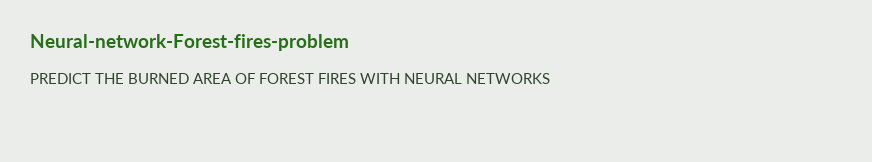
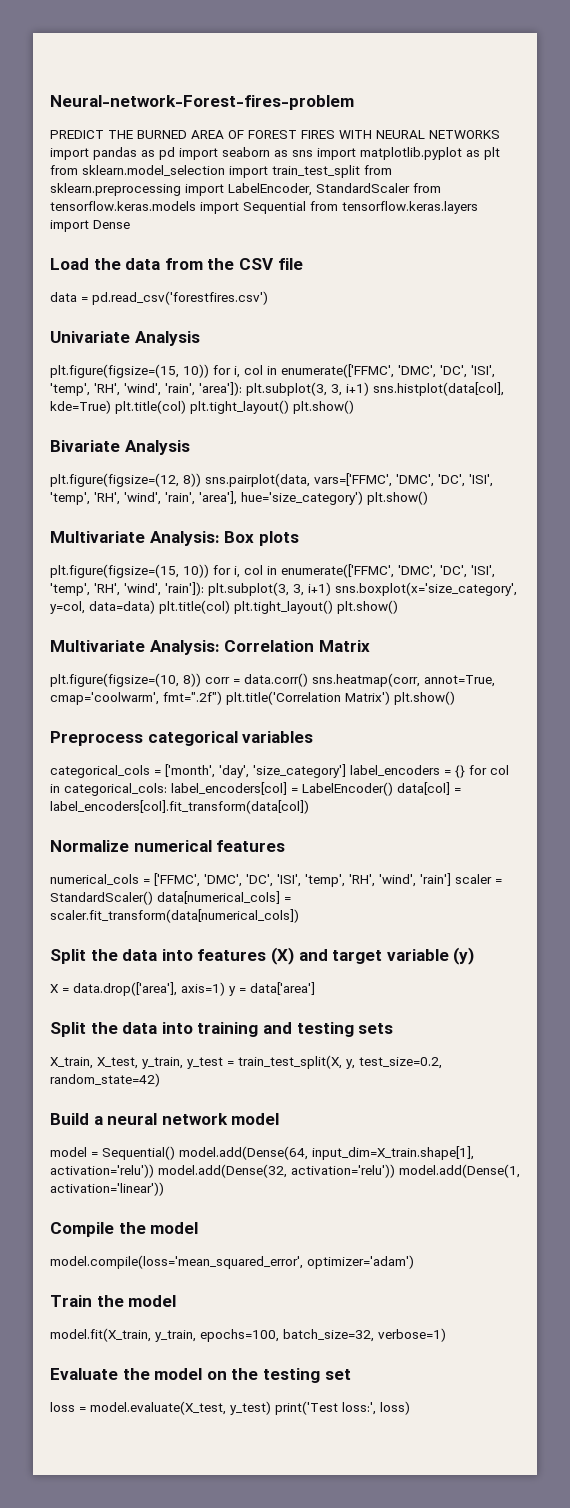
(550, 78) none -> [50,147,500,160] [50,165,392,178] [50,183,441,196] [50,201,478,214] [50,220,130,232] [50,258,303,270] [50,291,268,305] [50,331,200,346] [50,364,495,378] [50,382,504,396] [50,400,354,414] [50,440,190,455] [50,473,493,487] [50,491,428,505] [50,531,299,546] [50,564,495,578] [50,582,517,596] [50,600,398,614] [50,640,370,655] [50,673,495,687] [50,691,455,705] [50,731,314,746] [50,764,509,778] [50,782,461,796] [50,800,309,814] [50,840,286,852] [50,873,502,887] [50,891,291,905] [50,909,299,923] [50,947,475,965] [50,982,315,996] [50,1022,394,1037] [50,1055,442,1069] [50,1073,160,1087] [50,1113,280,1125] [50,1146,474,1160] [50,1164,520,1178] [50,1182,164,1196] [50,1222,199,1237] [50,1255,414,1269] [50,1295,177,1307] [50,1328,446,1342] [50,1368,351,1383] [50,1401,410,1415] import pandas as pd import seaborn as sns import matplotlib.pyplot as plt from sklearn.model_selection import train_test_split from sklearn.preprocessing import LabelEncoder, StandardScaler from tensorflow.keras.models import Sequential from tensorflow.keras.layers import Dense // Load the data from the CSV file // data = pd.read_csv('forestfires.csv') // Univariate Analysis // plt.figure(figsize=(15, 10)) for i, col in enumerate(['FFMC', 'DMC', 'DC', 'ISI', 'temp', 'RH', 'wind', 'rain', 'area']): plt.subplot(3, 3, i+1) sns.histplot(data[col], kde=True) plt.title(col) plt.tight_layout() plt.show() // Bivariate Analysis // plt.figure(figsize=(12, 8)) sns.pairplot(data, vars=['FFMC', 'DMC', 'DC', 'ISI', 'temp', 'RH', 'wind', 'rain', 'area'], hue='size_category') plt.show() // Multivariate Analysis: Box plots // plt.figure(figsize=(15, 10)) for i, col in enumerate(['FFMC', 'DMC', 'DC', 'ISI', 'temp', 'RH', 'wind', 'rain']): plt.subplot(3, 3, i+1) sns.boxplot(x='size_category', y=col, data=data) plt.title(col) plt.tight_layout() plt.show() // Multivariate Analysis: Correlation Matrix // plt.figure(figsize=(10, 8)) corr = data.corr() sns.heatmap(corr, annot=True, cmap='coolwarm', fmt=".2f") plt.title('Correlation Matrix') plt.show() // Preprocess categorical variables // categorical_cols = ['month', 'day', 'size_category'] label_encoders = {} for col in categorical_cols: label_encoders[col] = LabelEncoder() data[col] = label_encoders[col].fit_transform(data[col]) // Normalize numerical features // numerical_cols = ['FFMC', 'DMC', 'DC', 'ISI', 'temp', 'RH', 'wind', 'rain'] scaler = StandardScaler() data[numerical_cols] = scaler.fit_transform(data[numerical_cols]) // Split the data into features (X) and target variable (y) // X = data.drop(['area'], axis=1) y = data['area'] // Split the data into training and testing sets // X_train, X_test, y_train, y_test = train_test_split(X, y, test_size=0.2, random_state=42) // Build a neural network model // model = Sequential() model.add(Dense(64, input_dim=X_train.shape[1], activation='relu')) model.add(Dense(32, activation='relu')) model.add(Dense(1, activation='linear')) // Compile the model // model.compile(loss='mean_squared_error', optimizer='adam') // Train the model // model.fit(X_train, y_train, epochs=100, batch_size=32, verbose=1) // Evaluate the model on the testing set // loss = model.evaluate(X_test, y_test) print('Test loss:', loss)

